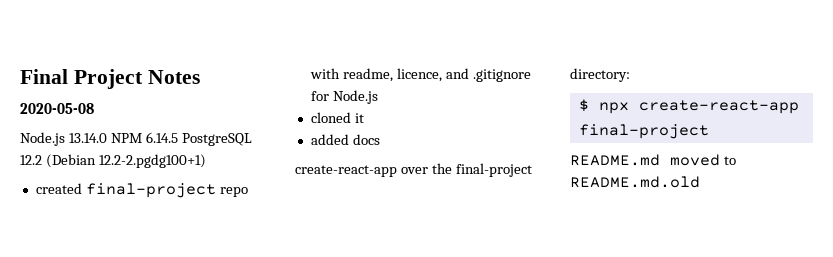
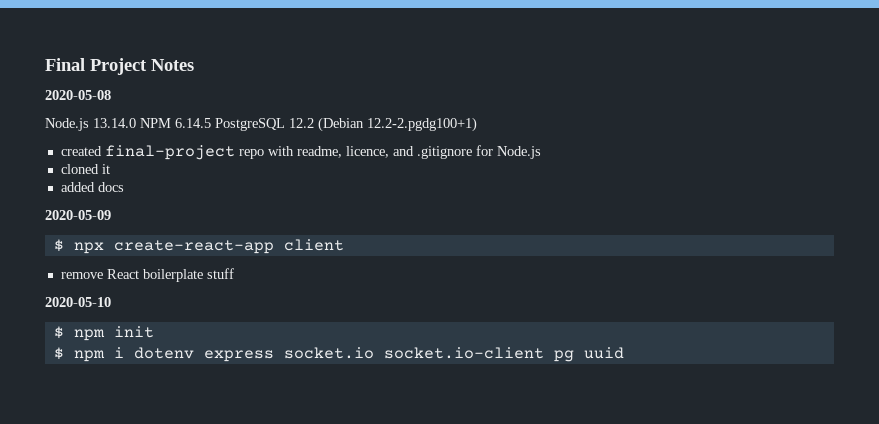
[295,163,532,177] [570,68,630,82] [578,99,799,114] [578,124,709,139] [570,154,736,166] [570,176,700,188] create-react-app over the final-project directory: // $ npx create-react-app final-project // README.md moved to README.md.old -> [45,210,111,220] [53,239,344,254] [60,268,234,282] [45,297,111,307] [53,326,154,341] [53,347,624,362] 2020-05-09 // $ npx create-react-app client // remove React boilerplate stuff // 2020-05-10 // $ npm init // $ npm i dotenv express socket.io socket.io-client pg uuid

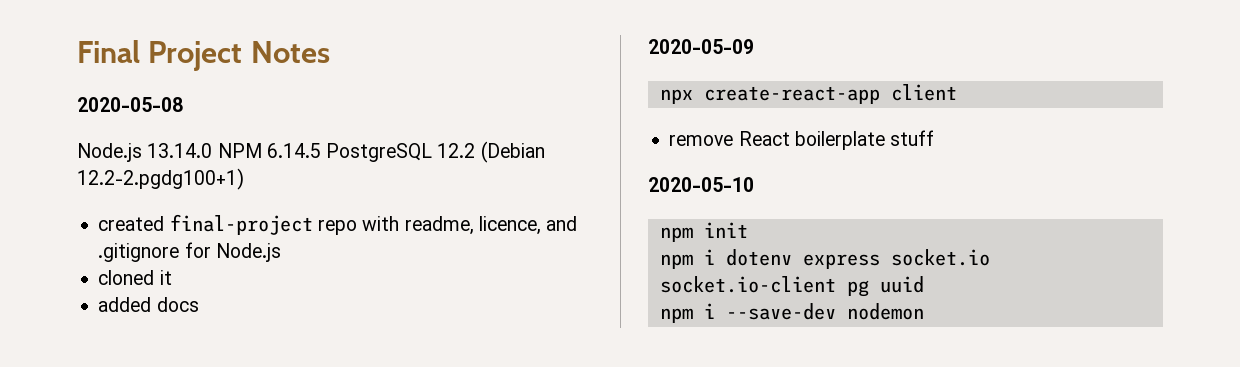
[53,239,64,252] $ -> (754, 46) none
[53,326,64,339] $ -> (754, 184) none
[53,347,64,360] $ -> (748, 230) none
(624, 353) none -> [659,303,924,323] // npm i --save-dev nodemon

